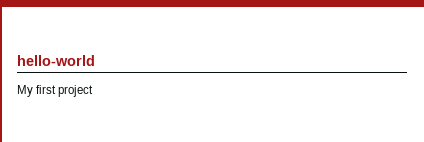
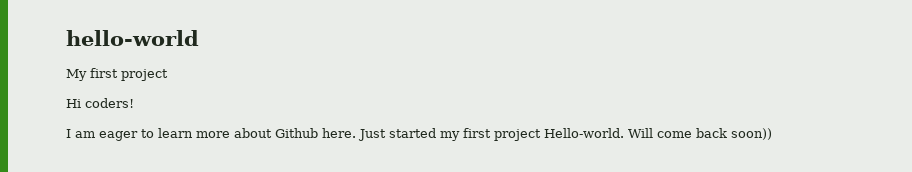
(94, 91) none -> [66,98,134,108] [66,128,772,141] // Hi coders! // I am eager to learn more about Github here. Just started my first project Hello-world. Will come back soon))

